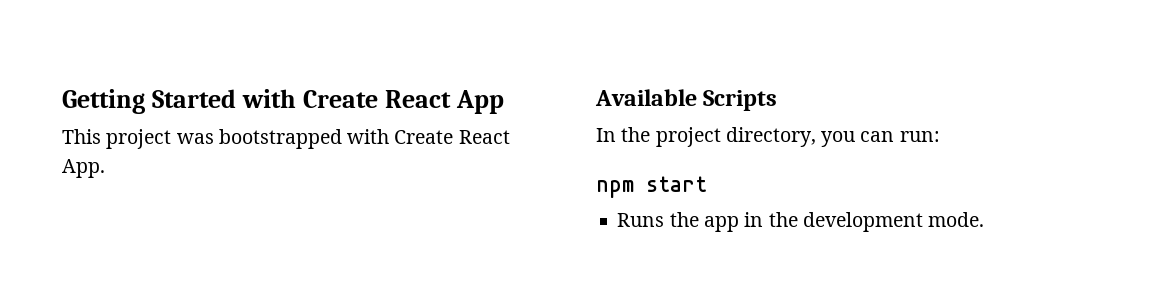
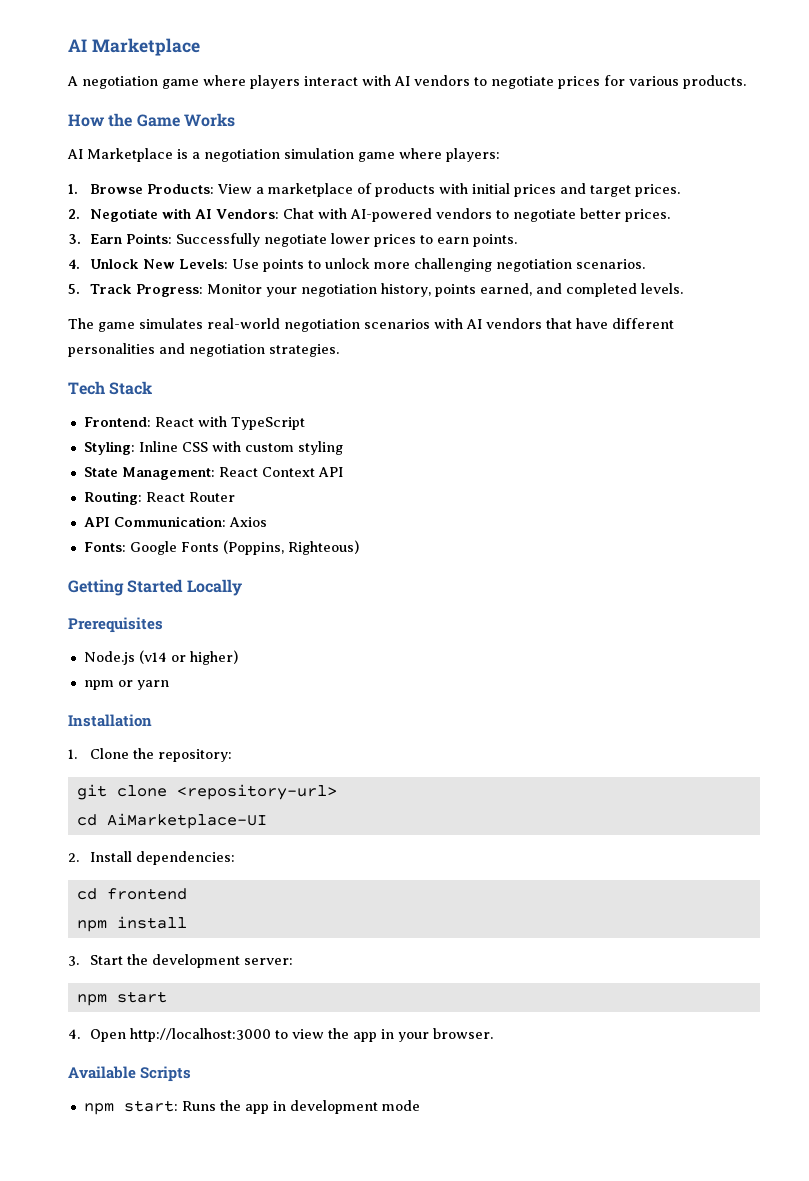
[62,89,505,114] [62,129,510,149] [62,159,105,178] [595,89,778,111] [596,127,940,147] [596,176,707,198] Getting Started with Create React App // This project was bootstrapped with Create React App. // Available Scripts // In the project directory, you can run: // npm start // -> [68,38,200,56] [67,75,746,89] [68,113,235,127] [67,148,500,162] [68,183,680,197] [68,208,670,222] [68,233,517,247] [68,258,645,272] [68,283,683,297] [68,318,674,332] [68,343,339,357] [68,381,153,395] [83,416,305,430] [83,441,343,455] [83,467,343,480] [83,491,235,505] [83,516,267,527] [83,540,359,555] [68,579,242,596] [68,617,163,633] [83,650,238,665] [83,680,169,690] [68,714,152,727] [68,748,232,762] [76,784,337,800] [76,813,267,829] [68,851,235,865] [76,888,187,900] [76,916,187,932] [68,954,293,968] [76,991,167,1006] [68,1028,493,1042] [68,1066,192,1082] [83,1100,178,1115] AI Marketplace // A negotiation game where players interact with AI vendors to negotiate prices for various products. // How the Game Works // AI Marketplace is a negotiation simulation game where players: // 1. Browse Products: View a marketplace of products with initial prices and target prices. // 2. Negotiate with AI Vendors: Chat with AI-powered vendors to negotiate better prices. // 3. Earn Points: Successfully negotiate lower prices to earn points. // 4. Unlock New Levels: Use points to unlock more challenging negotiation scenarios. // 5. Track Progress: Monitor your negotiation history, points earned, and completed levels. // The game simulates real-world negotiation scenarios with AI vendors that have different personalities and negotiation strategies. // Tech Stack // Frontend: React with TypeScript // Styling: Inline CSS with custom styling // State Management: React Context API // Routing: React Router // API Communication: Axios // Fonts: Google Fonts (Poppins, Righteous) // Getting Started Locally // Prerequisites // Node.js (v14 or higher) // npm or yarn // Installation // 1. Clone the repository: // git clone <repository-url> // cd AiMarketplace-UI // 2. Install dependencies: // cd frontend // npm install // 3. Start the development server: // npm start // 4. Open http://localhost:3000 to view the app in your browser. // Available Scripts // npm start:
[768,212,985,232] the development mode. -> [289,1100,420,1114] development mode

